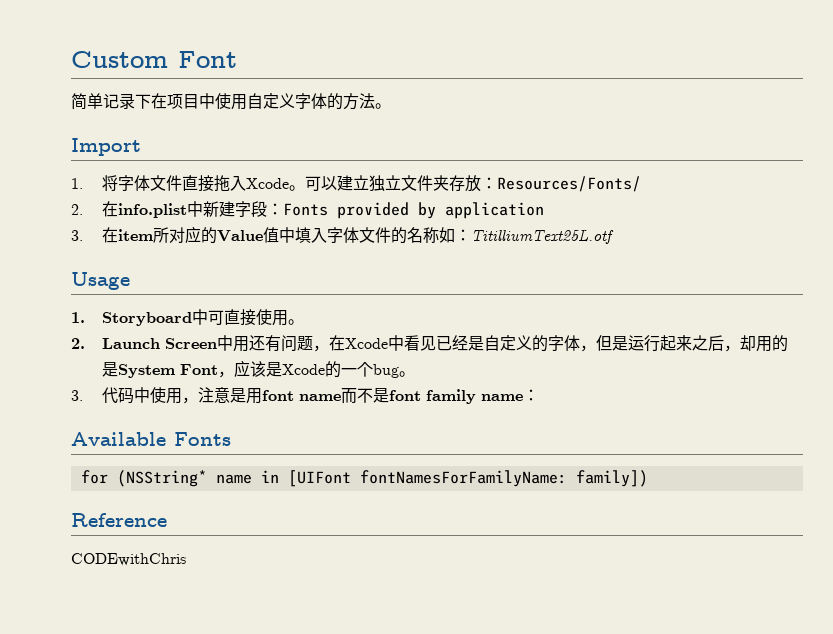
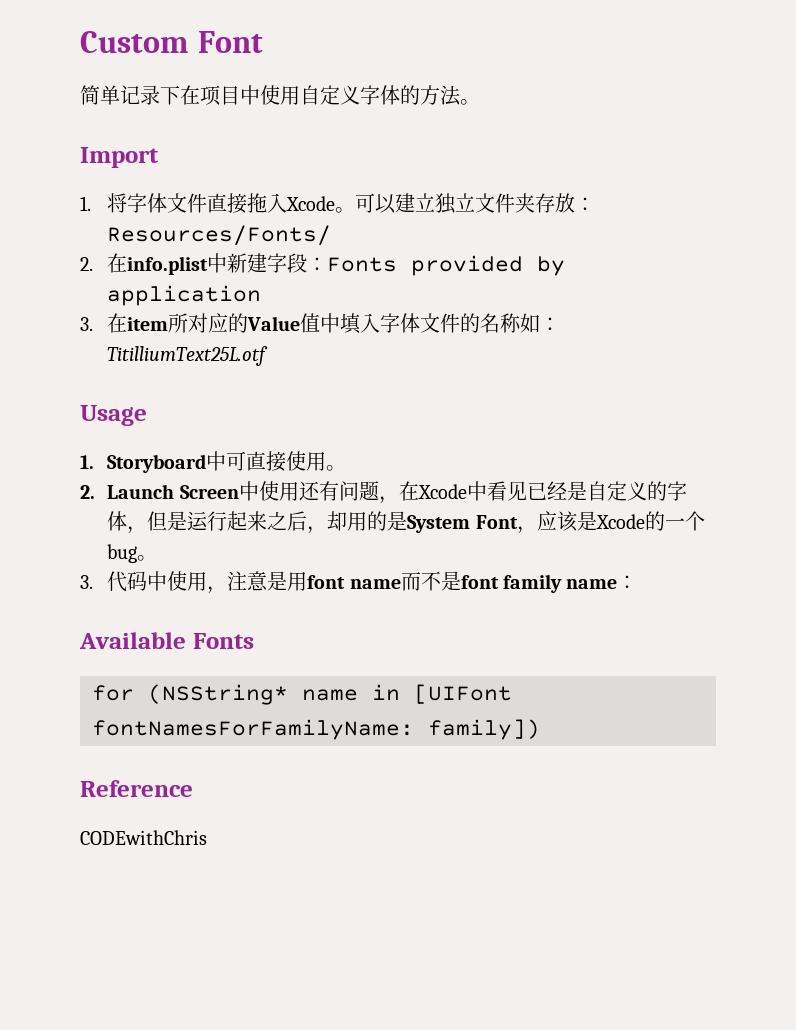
(233, 343) none -> [258,481,279,501] 使

